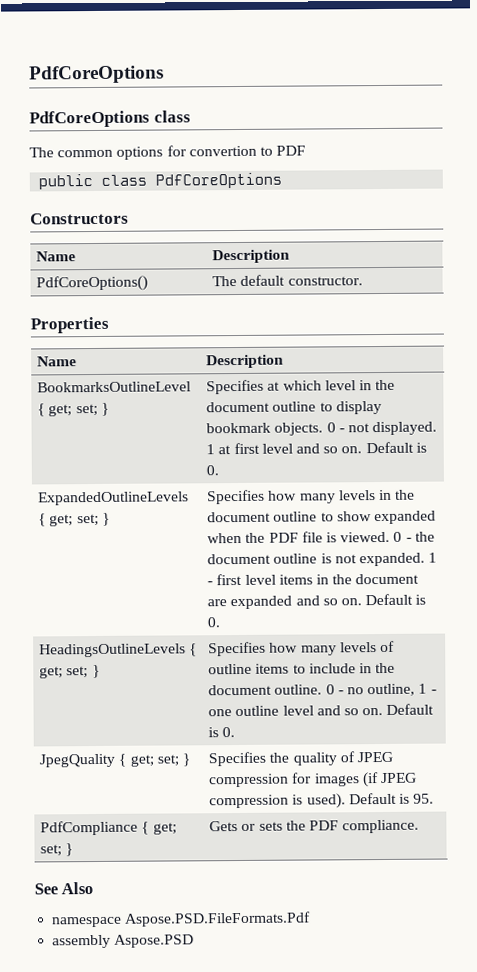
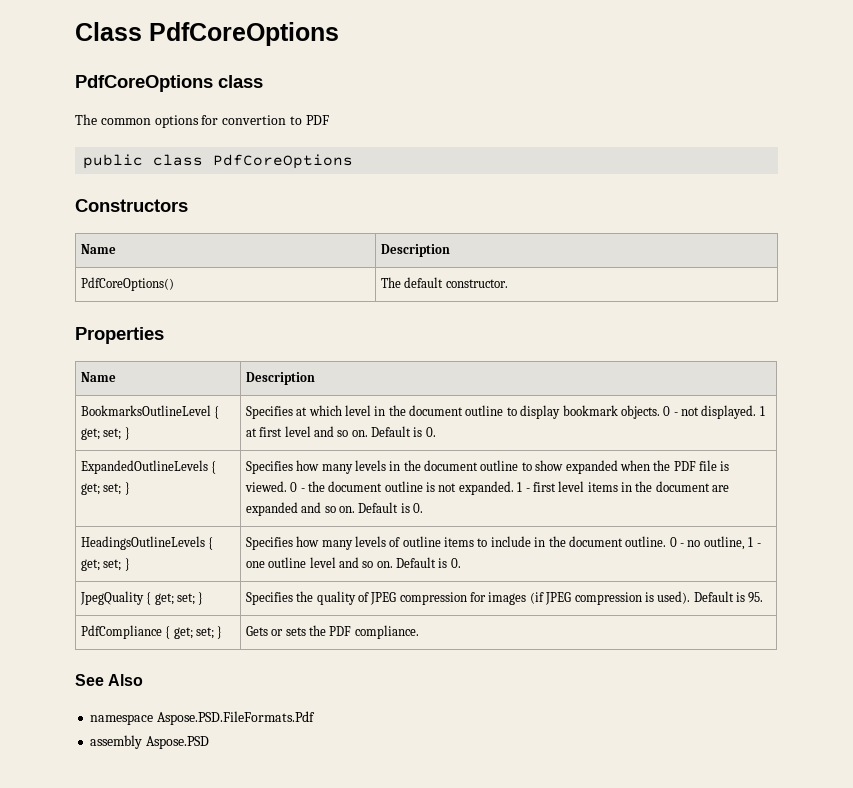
(29, 74) none -> [75,22,142,41] Class

